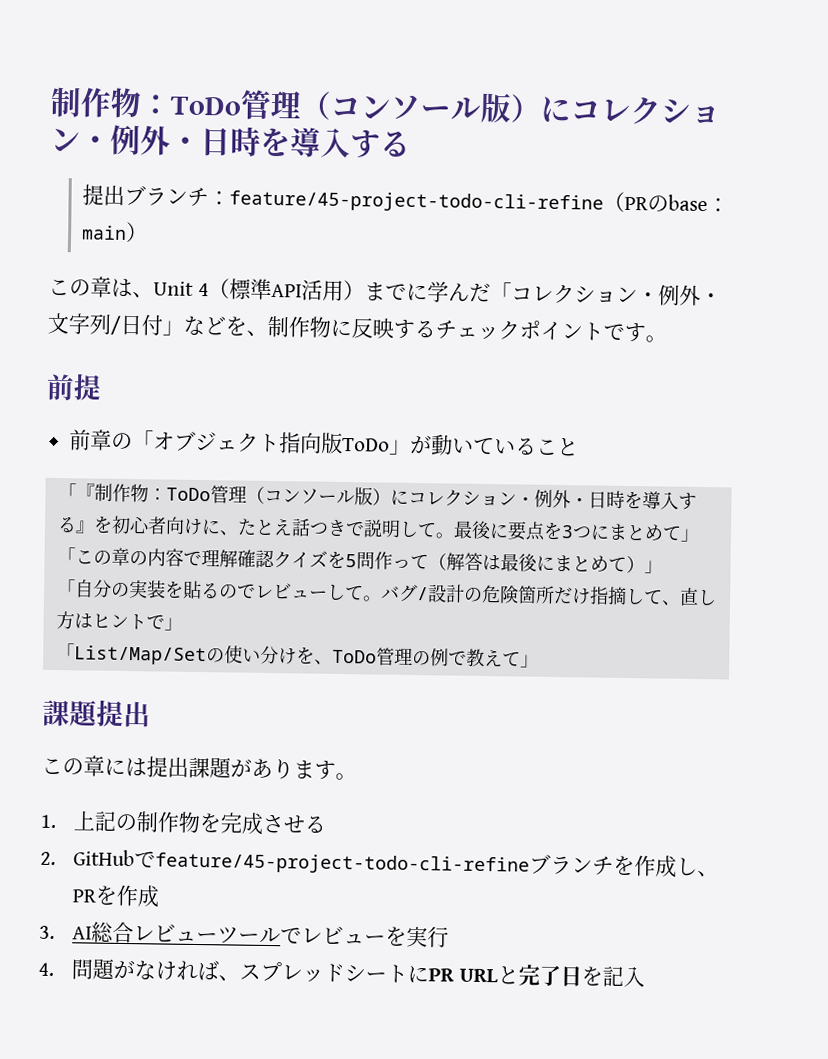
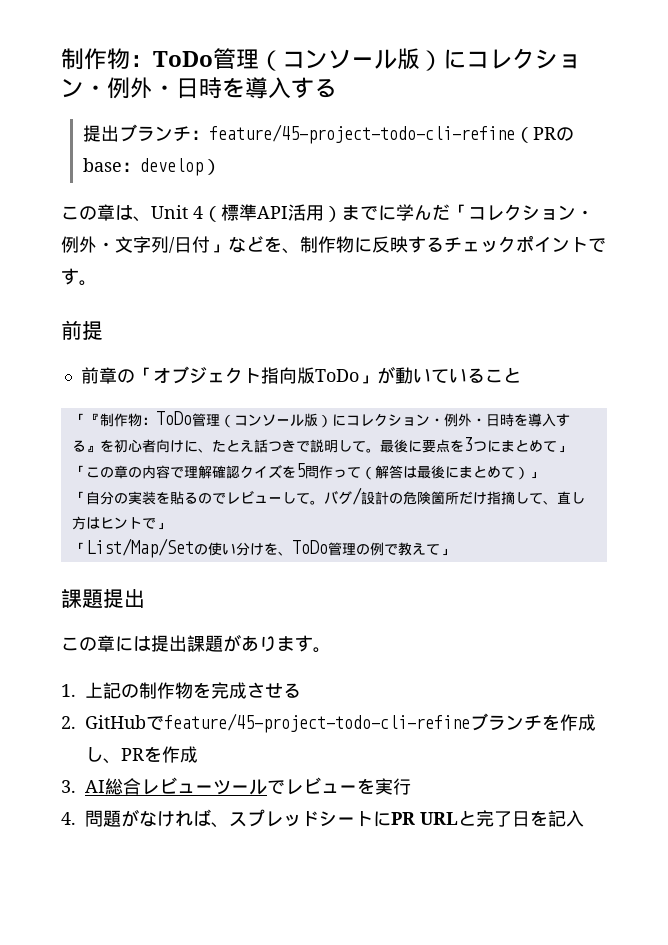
[82,225,128,240] main -> [139,158,203,176] develop

